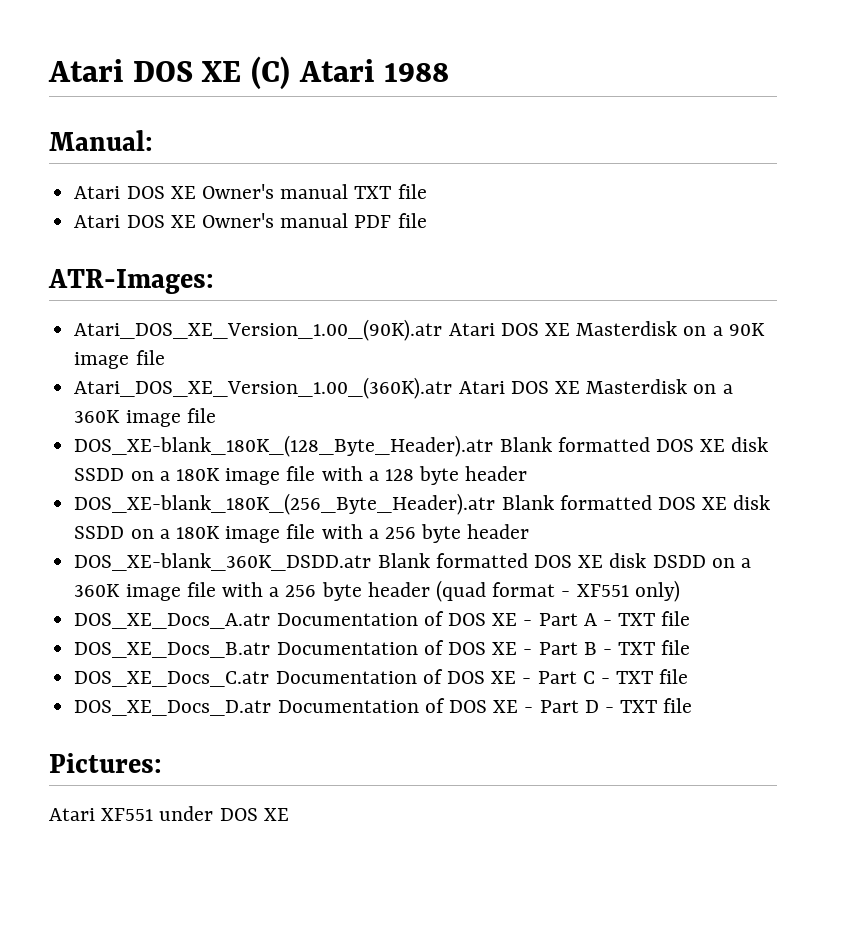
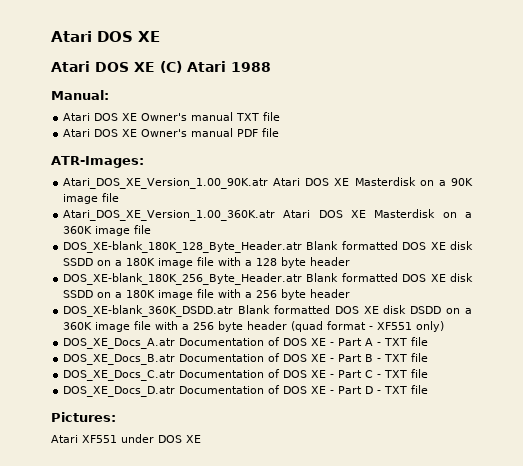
[48,59,242,82] Atari DOS XE -> [51,31,160,42] [51,61,155,72] Atari DOS XE // Atari DOS XE
[74,319,443,341] Atari_DOS_XE_Version_1.00_(90K).atr -> [63,178,269,189] Atari_DOS_XE_Version_1.00_90K.atr
[74,377,453,399] Atari_DOS_XE_Version_1.00_(360K).atr -> [63,210,276,221] Atari_DOS_XE_Version_1.00_360K.atr
[74,435,494,457] DOS_XE-blank_180K_(128_Byte_Header).atr -> [63,241,303,253] DOS_XE-blank_180K_128_Byte_Header.atr
[74,493,496,515] DOS_XE-blank_180K_(256_Byte_Header).atr -> [63,273,303,285] DOS_XE-blank_180K_256_Byte_Header.atr

